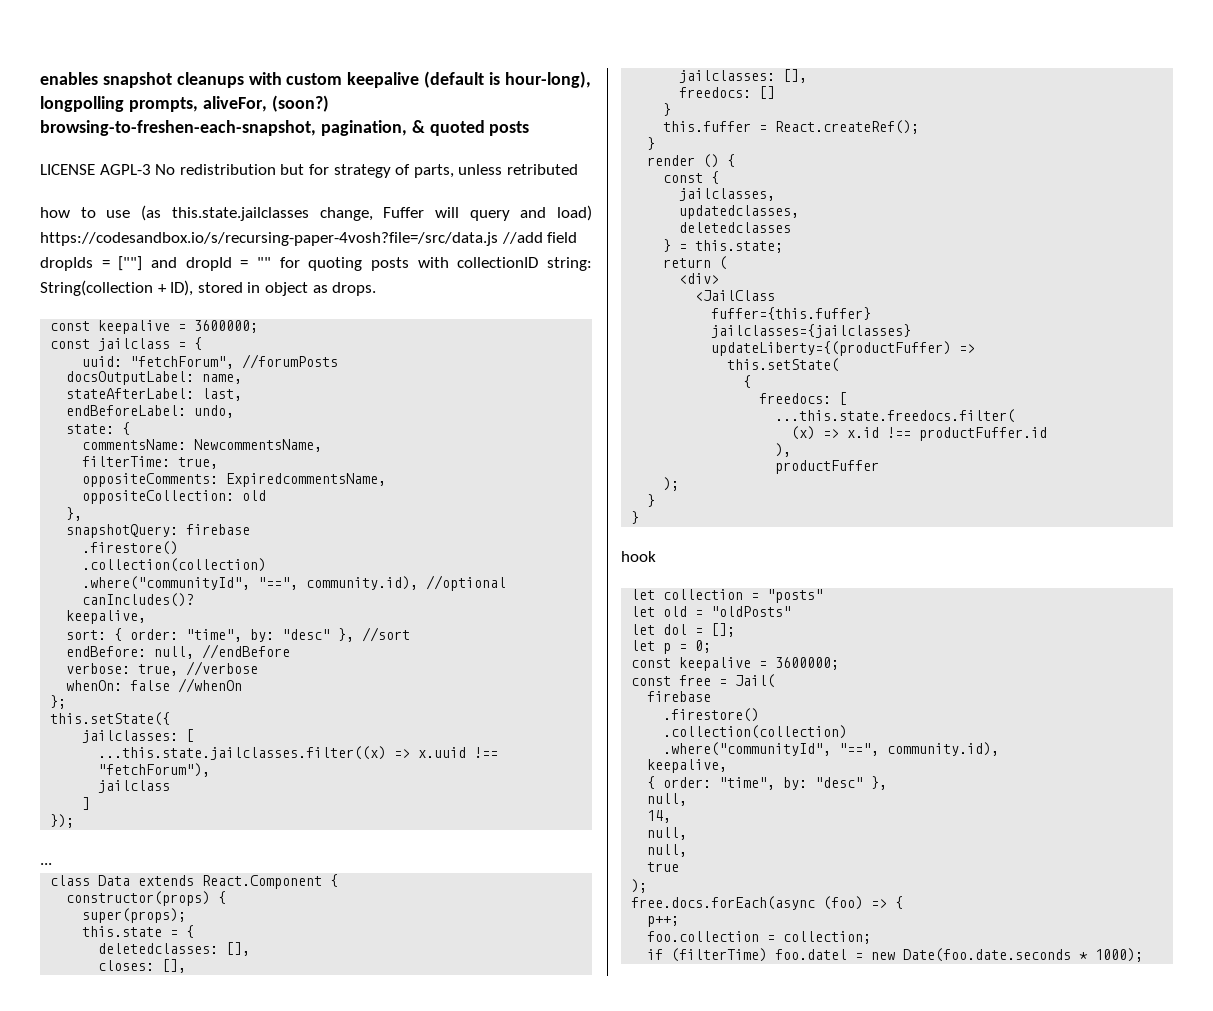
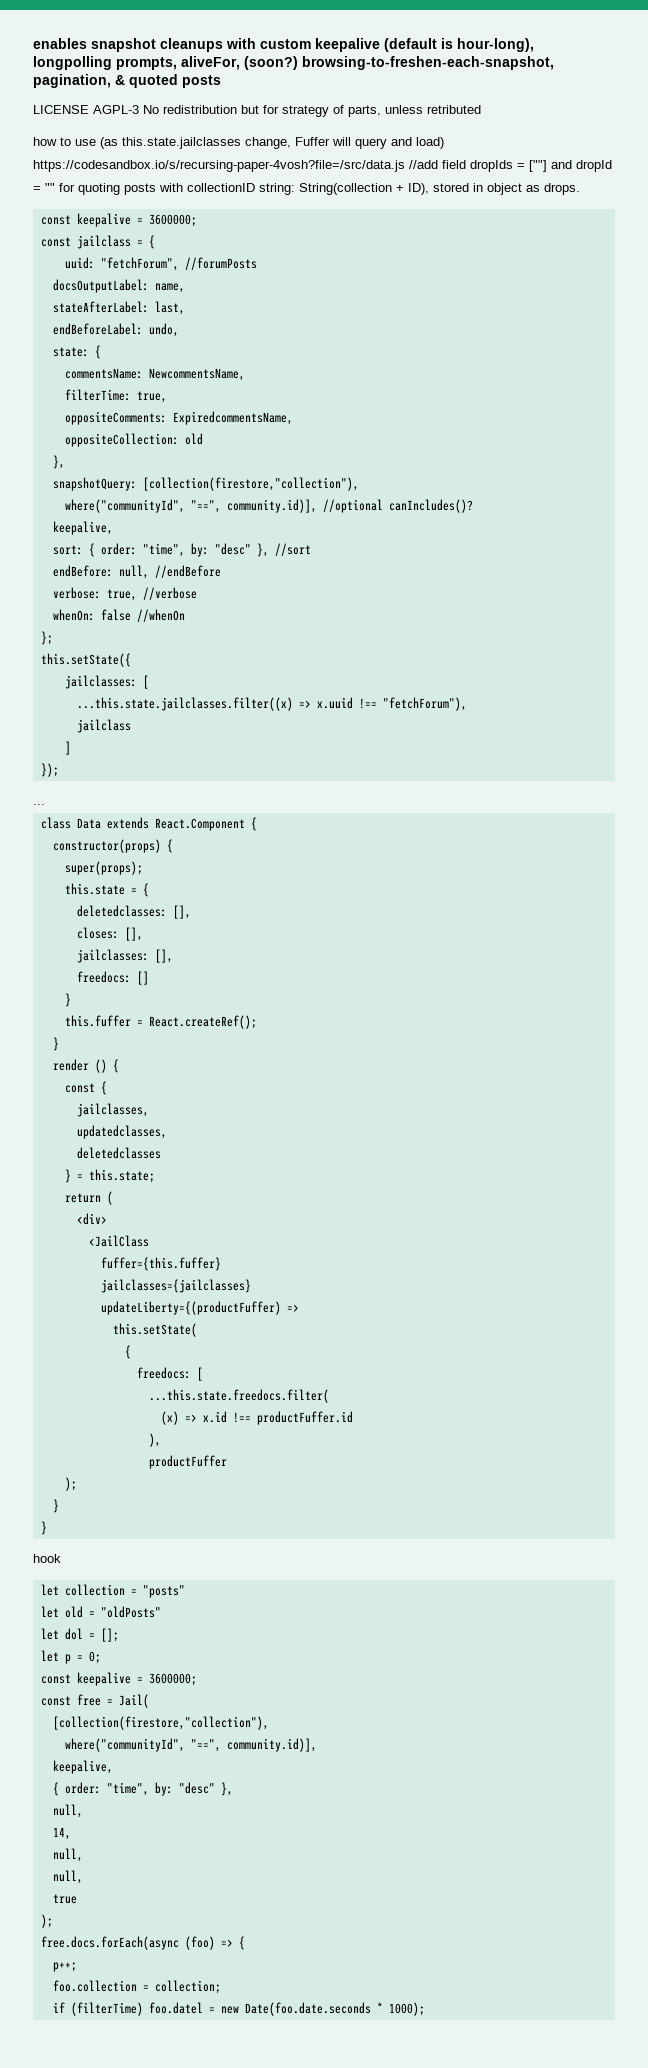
[186,524,251,535] [82,541,179,555] [82,558,267,572] [82,576,419,590] firebase // .firestore() // .collection(collection) // .where("communityId", "==", community.id), -> [142,477,359,491] [64,499,317,513] [collection(firestore,"collection"), // where("communityId", "==", community.id)],
[647,691,712,702] [663,708,760,722] [663,725,848,739] [663,742,1000,756] firebase // .firestore() // .collection(collection) // .where("communityId", "==", community.id), -> [52,1716,269,1730] [64,1738,317,1752] [collection(firestore,"collection"), // where("communityId", "==", community.id)],

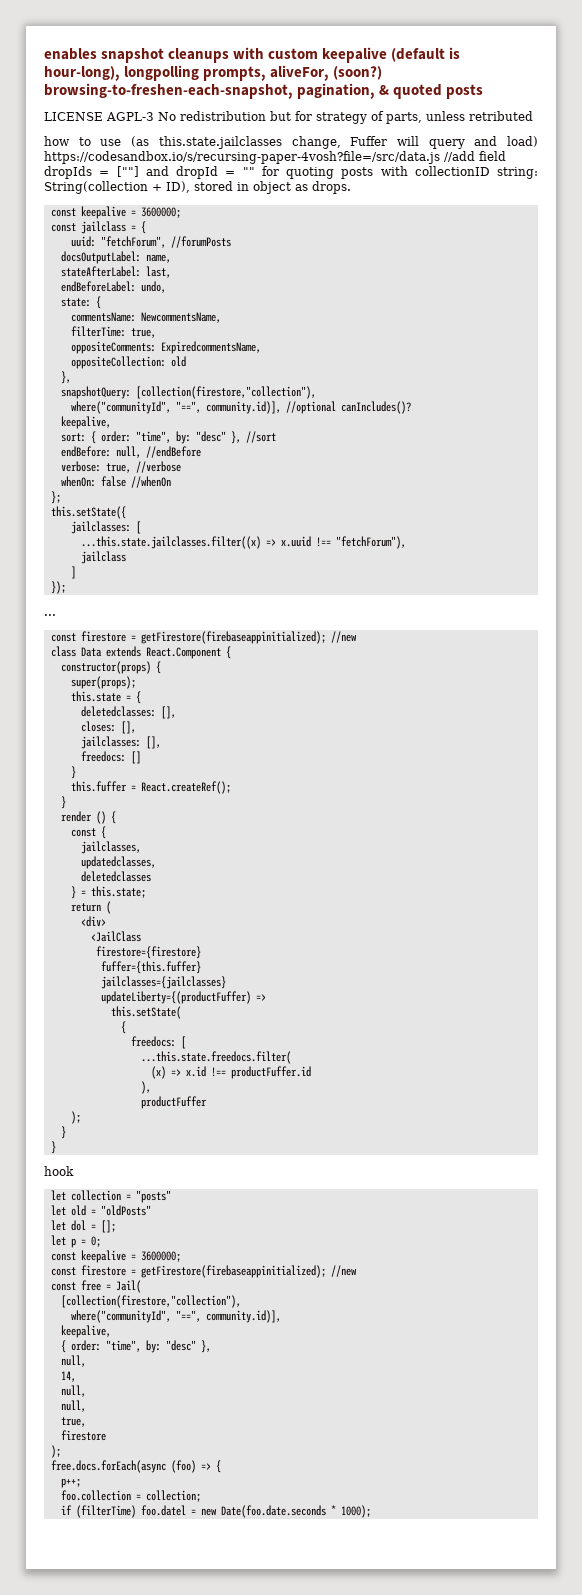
(45, 804) none -> [50,631,357,644] // const firestore = getFirestore(firebaseappinitialized); //new
(149, 1241) none -> [95,946,201,959] // firestore={firestore}
(197, 1679) none -> [50,1265,357,1278] // const firestore = getFirestore(firebaseappinitialized); //new
[52,1894,77,1904] true -> [60,1417,86,1427] [60,1430,106,1441] true, // firestore

